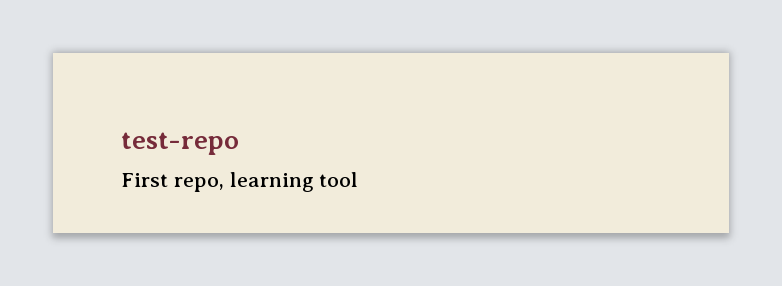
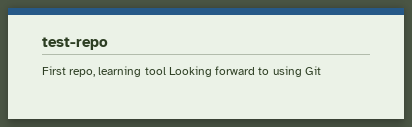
(359, 179) none -> [168,66,321,77] Looking forward to using Git

